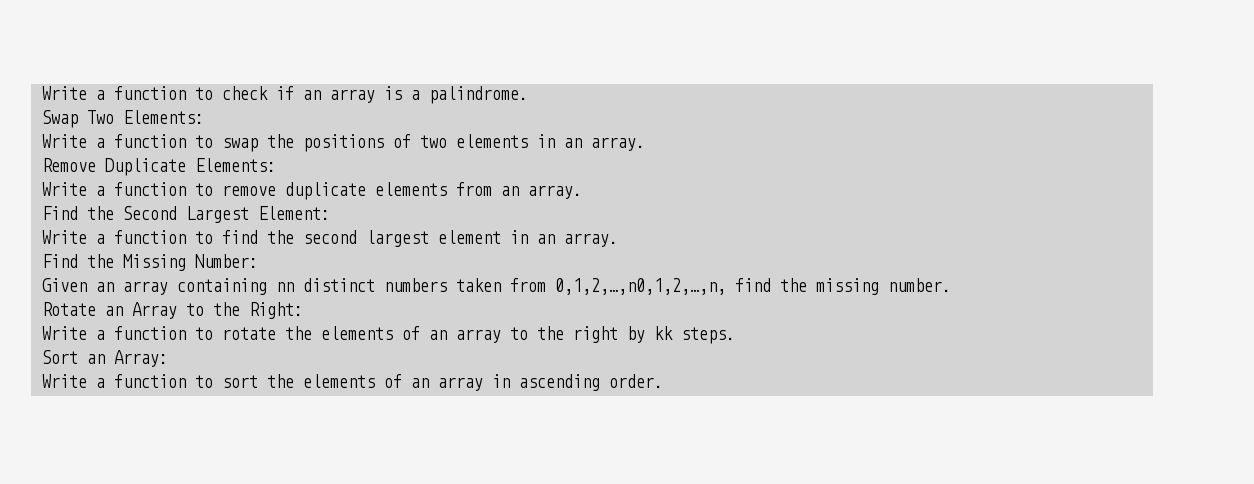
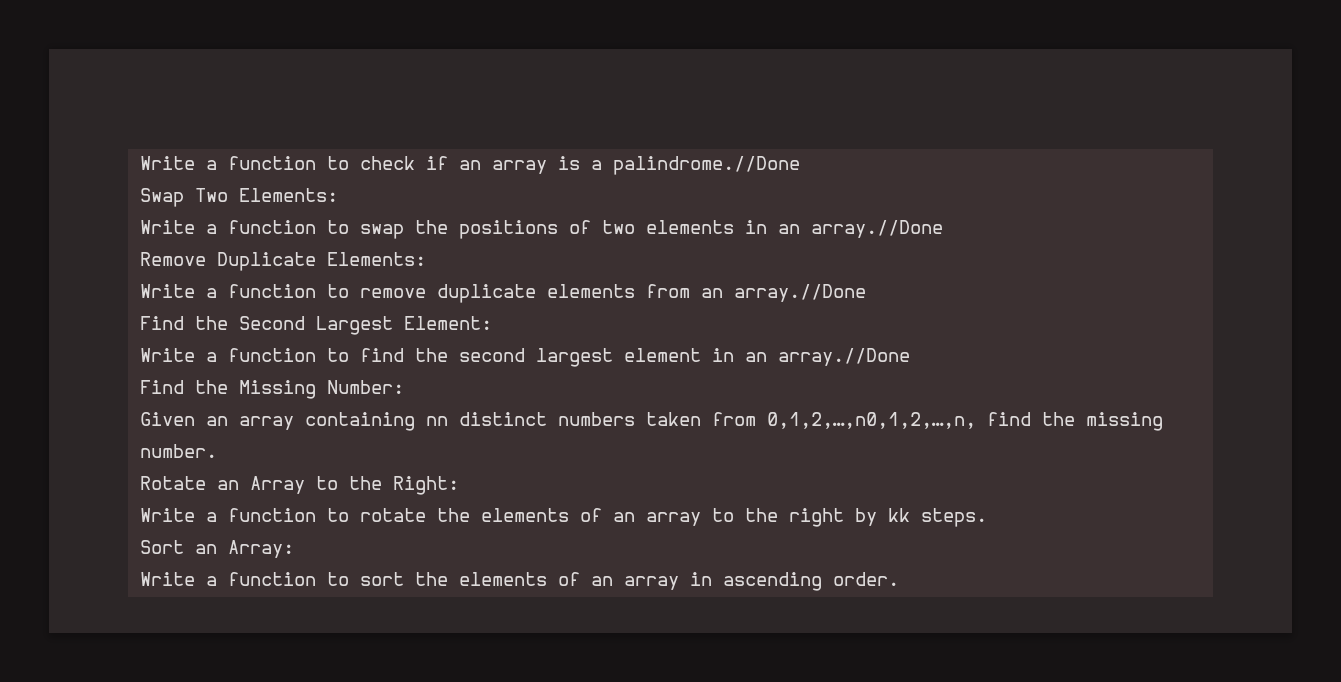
[429,86,529,104] palindrome. -> [613,156,801,175] palindrome.//Done
[591,137,646,151] array. -> [811,220,944,238] array.//Done
[528,185,583,199] array. -> [734,284,867,302] array.//Done
[564,233,619,247] array. -> [778,348,911,366] array.//Done

